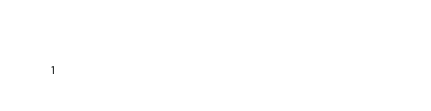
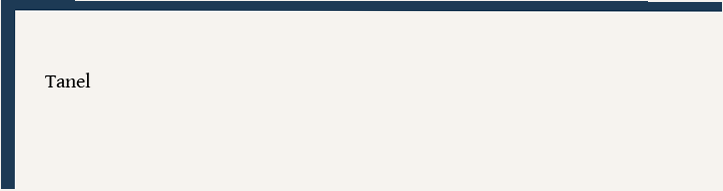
[51,66,55,74] 1 -> [45,72,92,88] Tanel

